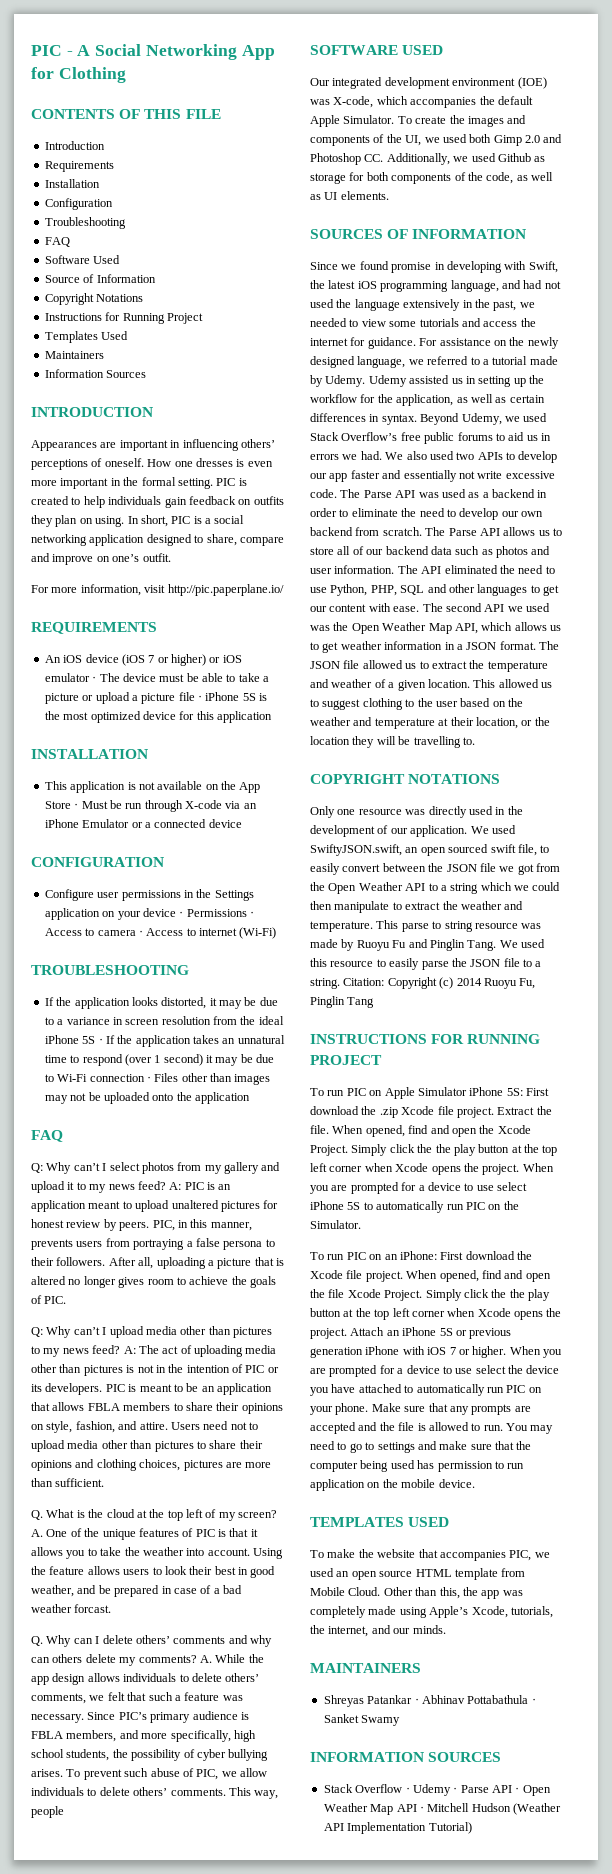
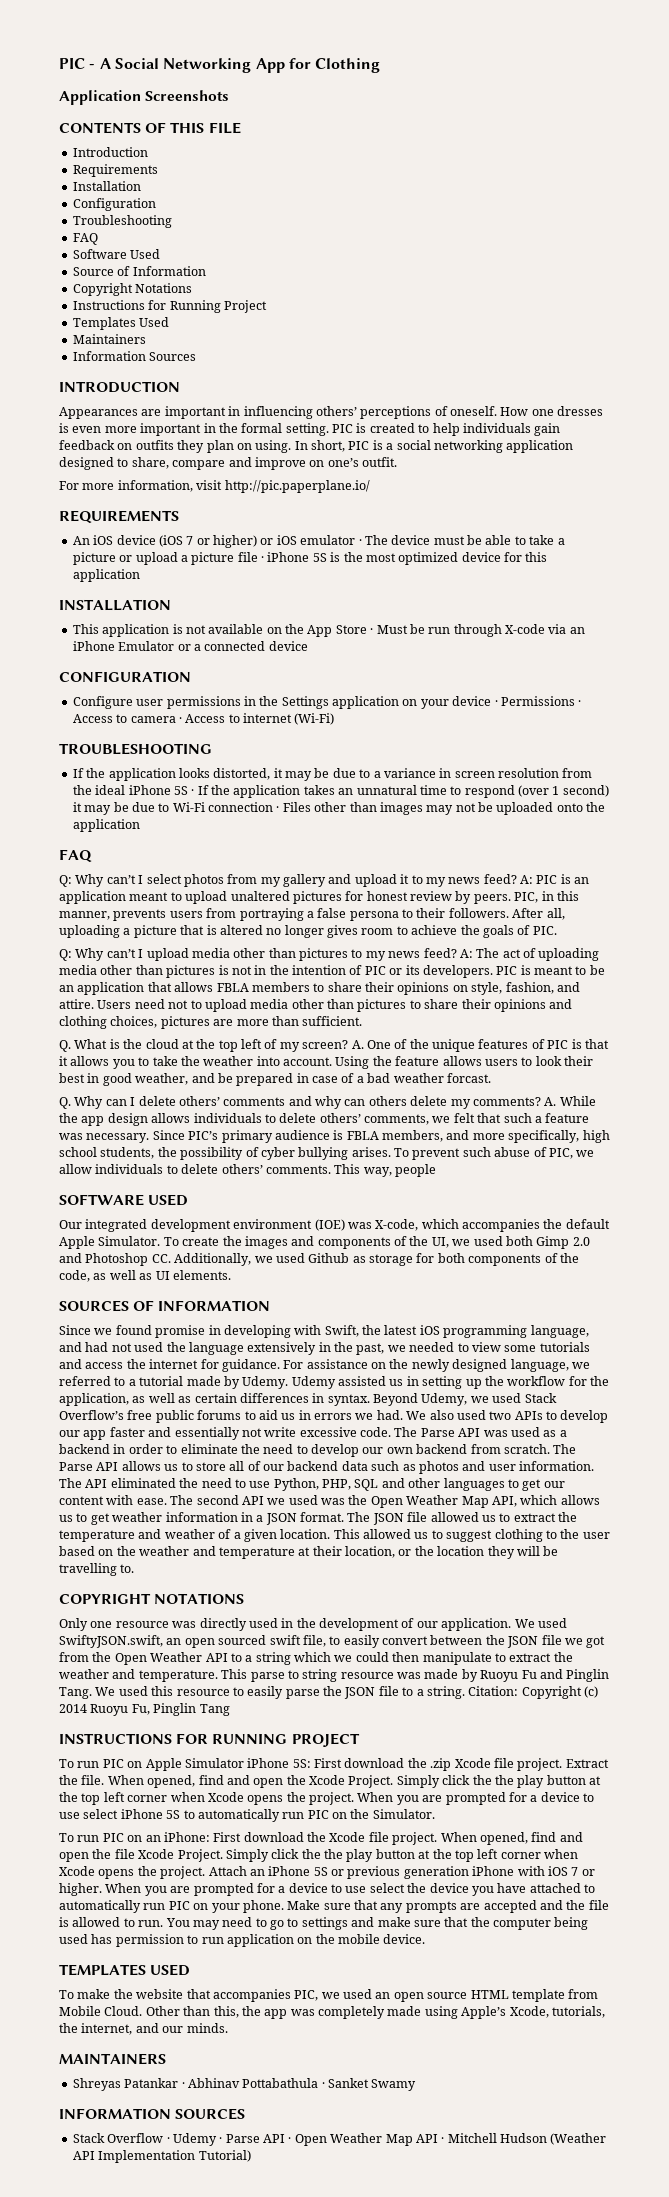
(126, 75) none -> [59,90,230,105] // Application Screenshots

